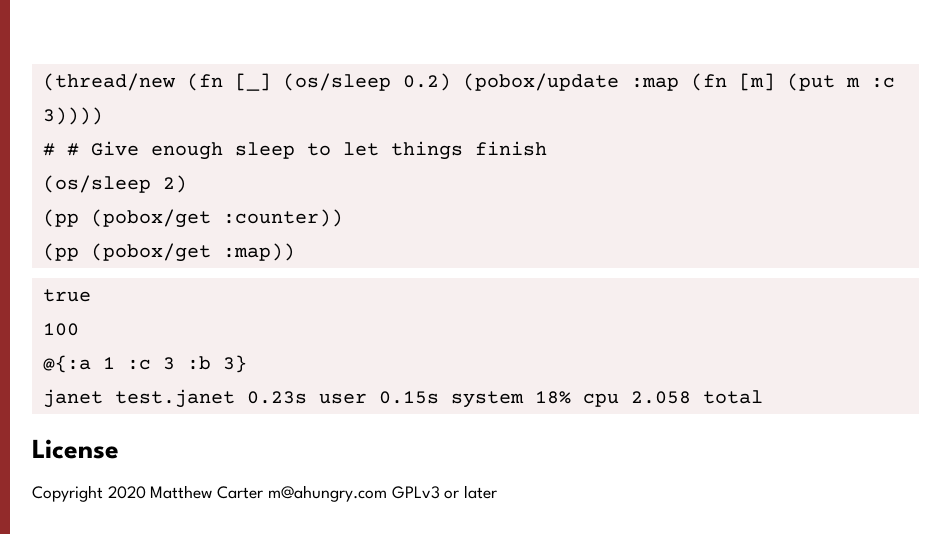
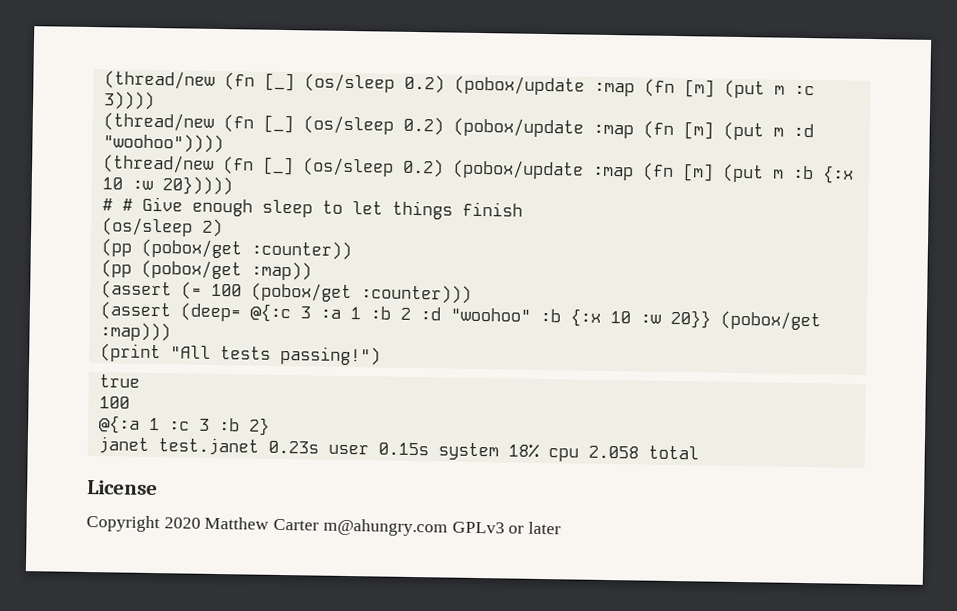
(103, 116) none -> [102,112,814,141] [102,133,224,154] [102,154,854,184] [101,176,233,196] // (thread/new (fn [_] (os/sleep 0.2) (pobox/update :map (fn [m] (put m :d "woohoo")))) // (thread/new (fn [_] (os/sleep 0.2) (pobox/update :map (fn [m] (put m :b {:x 10 :w 20}))))
(295, 252) none -> [100,280,472,304] [99,301,821,331] [99,322,171,342] [99,343,381,366] // (assert (= 100 (pobox/get :counter))) // (assert (deep= @{:c 3 :a 1 :b 2 :d "woohoo" :b {:x 10 :w 20}} (pobox/get :map))) // (print "All tests passing!")
[222,355,247,373] 3} -> [247,417,270,436] 2}

